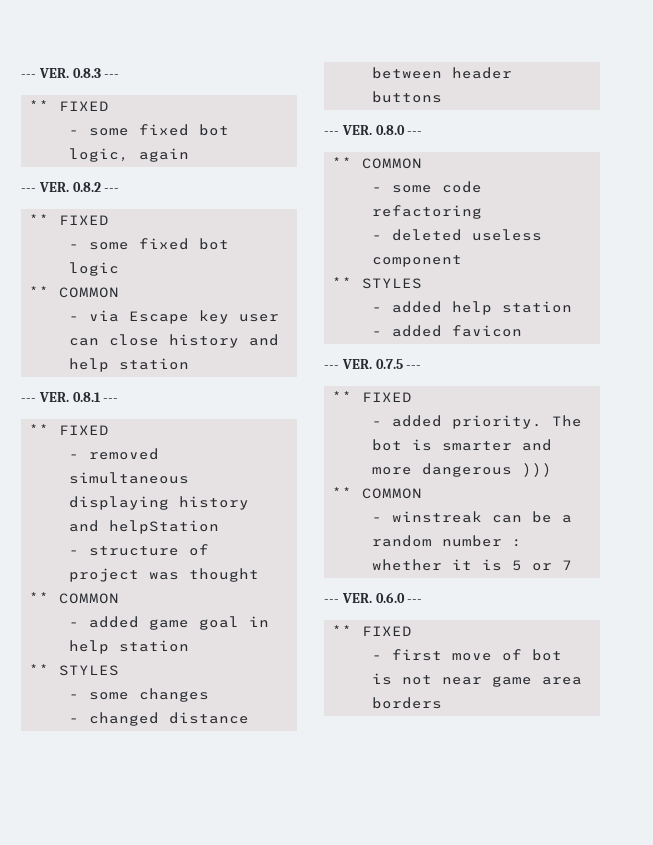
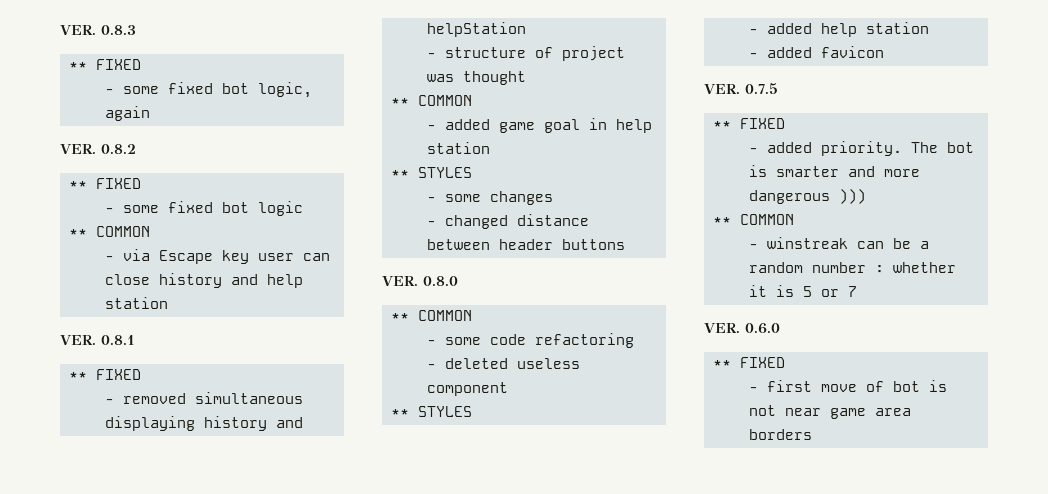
[21,74,36,78] --- -> (60, 30) none
[104,74,120,78] --- -> (136, 30) none
[21,188,36,192] --- -> (150, 113) none
[104,188,120,192] --- -> (136, 149) none
[21,398,36,402] --- -> (168, 303) none
[103,398,119,402] --- -> (135, 340) none
[324,131,339,135] --- -> (625, 244) none
[407,131,423,135] --- -> (458, 281) none
[324,365,339,369] --- -> (884, 52) none
[406,365,422,369] --- -> (778, 88) none
[324,599,339,603] --- -> (857, 291) none
[407,599,423,603] --- -> (780, 328) none

